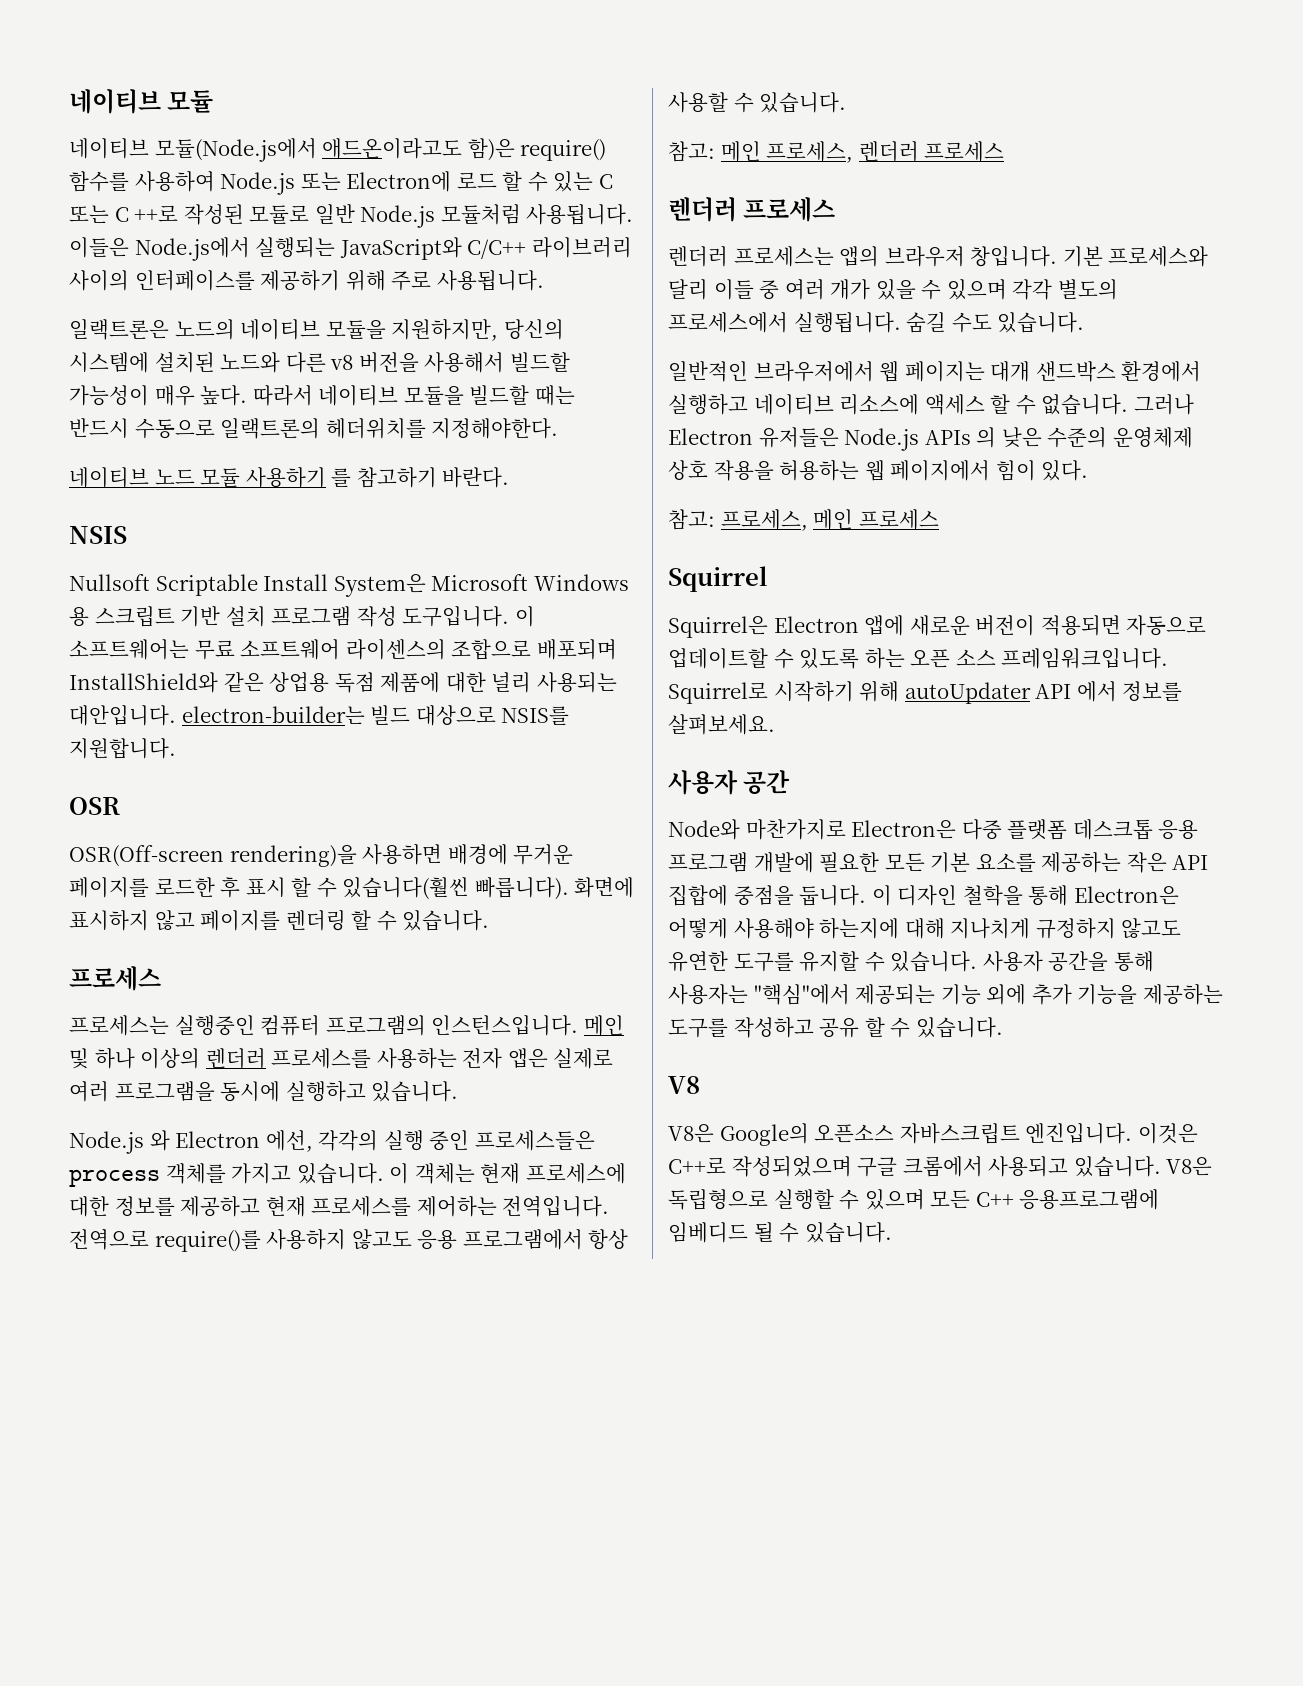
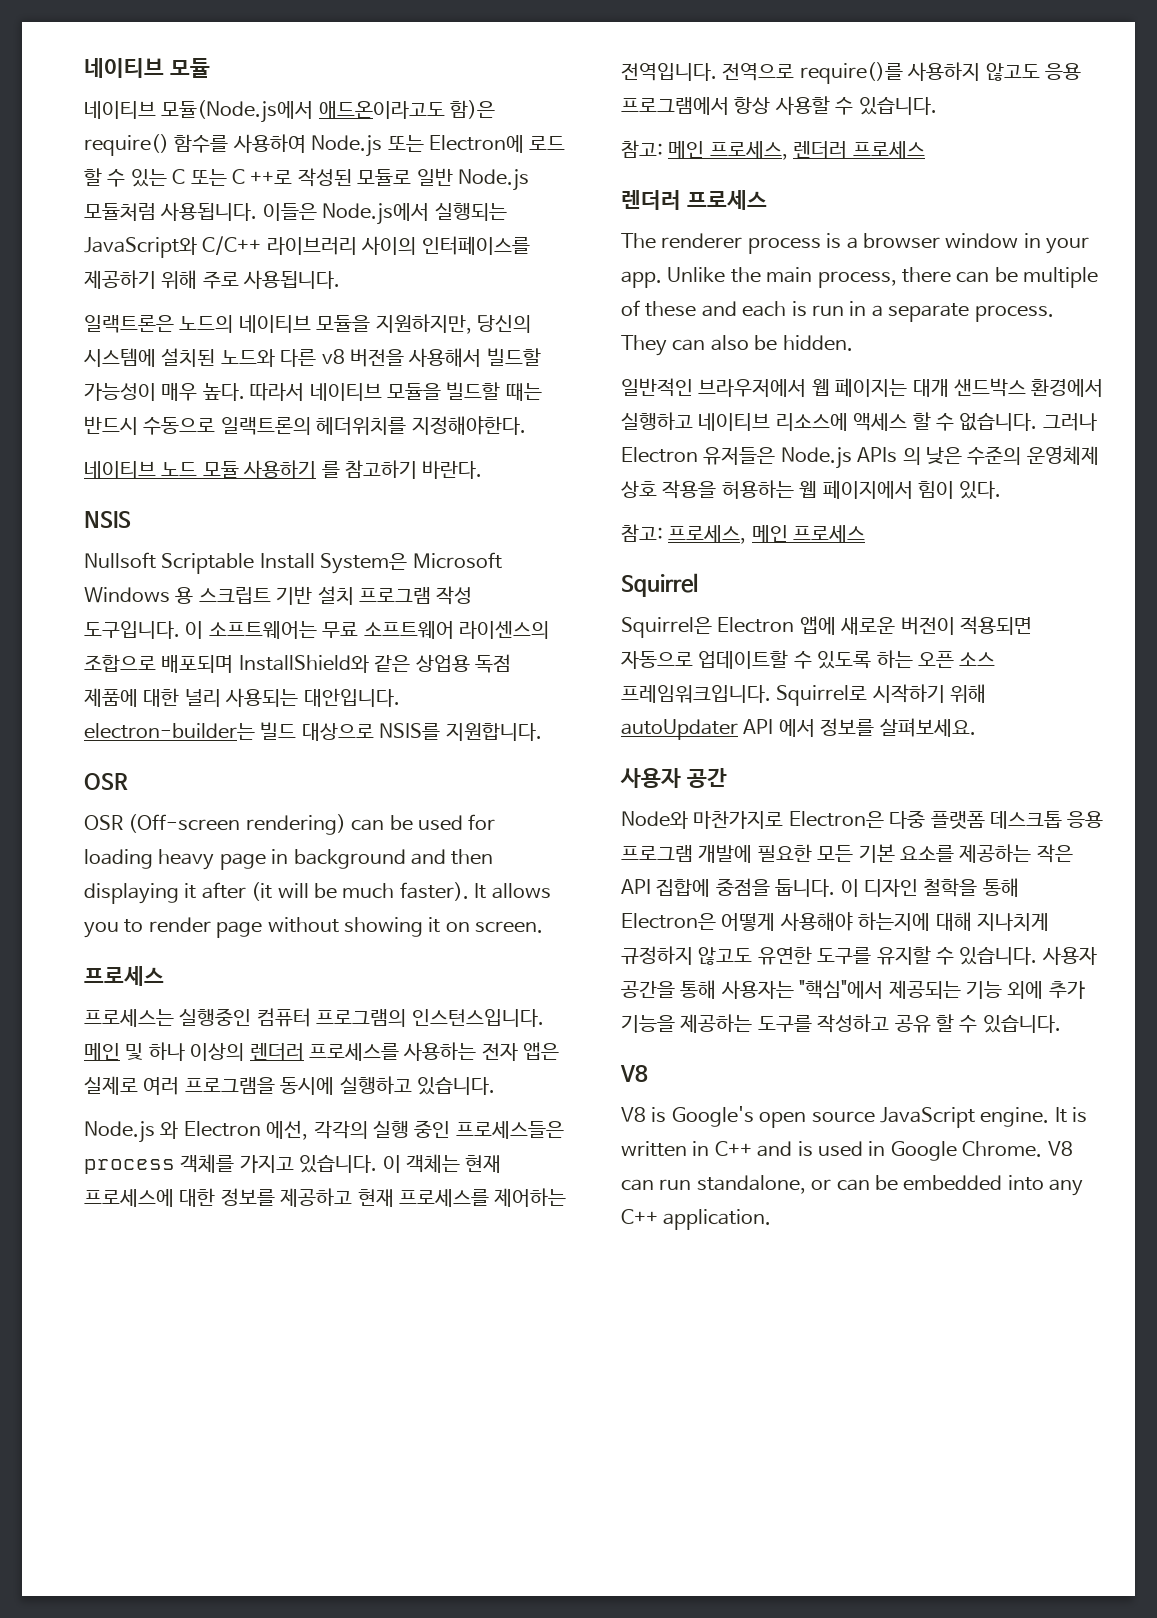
[69,844,574,867] [69,877,635,900] [69,910,490,931] OSR(Off-screen rendering)을 사용하면 배경에 무거운 페이지를 로드한 후 표시 할 수 있습니다(훨씬 빠릅니다). 화면에 표시하지 않고 페이지를 렌더링 할 수 있습니다. -> [84,814,496,835] [84,849,494,870] [84,882,551,904] [84,917,544,938] OSR (Off-screen rendering) can be used for loading heavy page in background and then displaying it after (it will be much faster). It allows you to render page without showing it on screen.
[668,246,1209,267] [668,279,1118,300] [668,312,1085,333] 렌더러 프로세스는 앱의 브라우저 창입니다. 기본 프로세스와 달리 이들 중 여러 개가 있을 수 있으며 각각 별도의 프로세스에서 실행됩니다. 숨길 수도 있습니다. -> [621,233,1090,254] [621,267,1099,288] [621,300,1054,322] [621,335,853,356] The renderer process is a browser window in your app. Unlike the main process, there can be multiple of these and each is run in a separate process. They can also be hidden.
[668,1123,1198,1146] [668,1156,1213,1177] [668,1189,1160,1210] [668,1222,892,1243] V8은 Google의 오픈소스 자바스크립트 엔진입니다. 이것은 C++로 작성되었으며 구글 크롬에서 사용되고 있습니다. V8은 독립형으로 실행할 수 있으며 모든 C++ 응용프로그램에 임베디드 될 수 있습니다. -> [621,1106,1088,1128] [621,1141,1073,1161] [621,1175,1084,1196] [621,1209,772,1230] V8 is Google's open source JavaScript engine. It is written in C++ and is used in Google Chrome. V8 can run standalone, or can be embedded into any C++ application.

